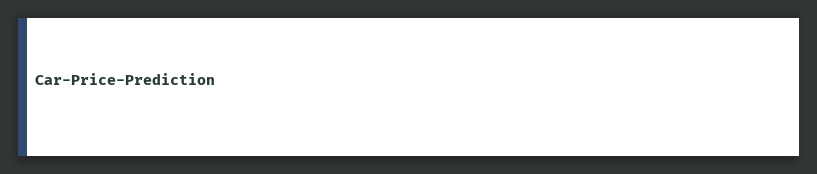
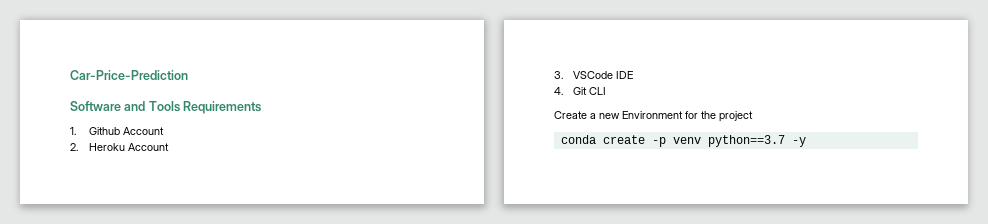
(215, 79) none -> [70,101,262,114] [70,127,164,135] [70,143,169,151] [554,71,633,79] [554,87,606,95] [554,111,753,122] [560,135,806,147] // Software and Tools Requirements // 1. Github Account // 2. Heroku Account // 3. VSCode IDE // 4. Git CLI // Create a new Environment for the project // conda create -p venv python==3.7 -y

